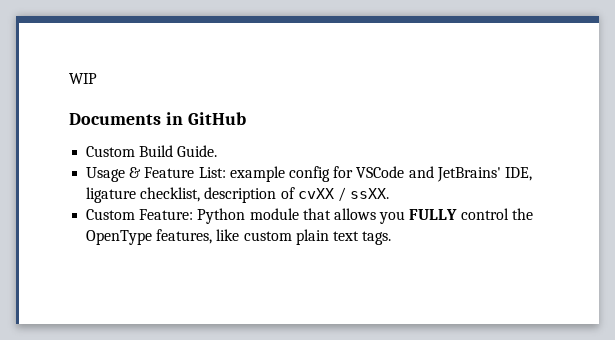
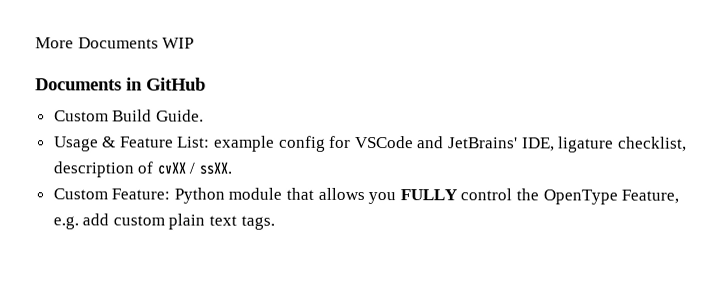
(69, 78) none -> [35,37,159,49] More Documents
[156,229,240,244] features, like -> [621,189,680,204] [52,213,110,230] Feature, e.g. add

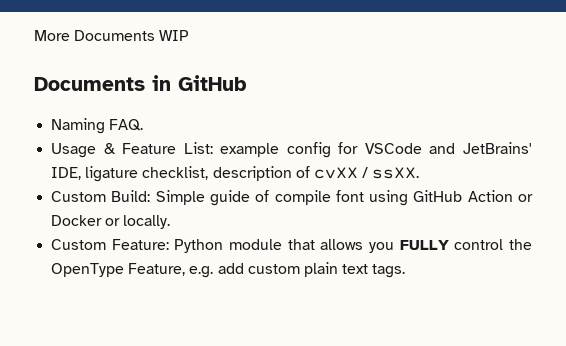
[53,109,204,122] Custom Build Guide. -> [51,118,144,134] Naming FAQ.
(233, 168) none -> [51,190,533,206] [51,215,171,229] // Custom Build: Simple guide of compile font using GitHub Action or Docker or locally.

